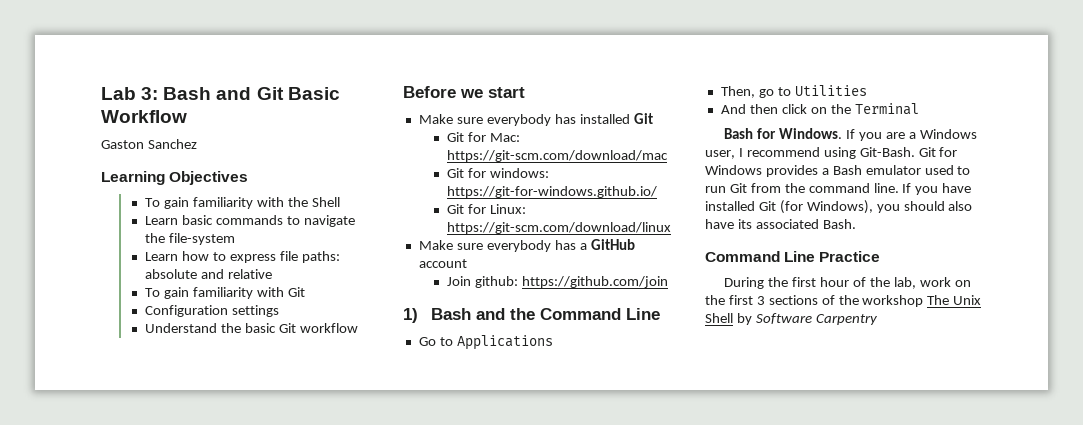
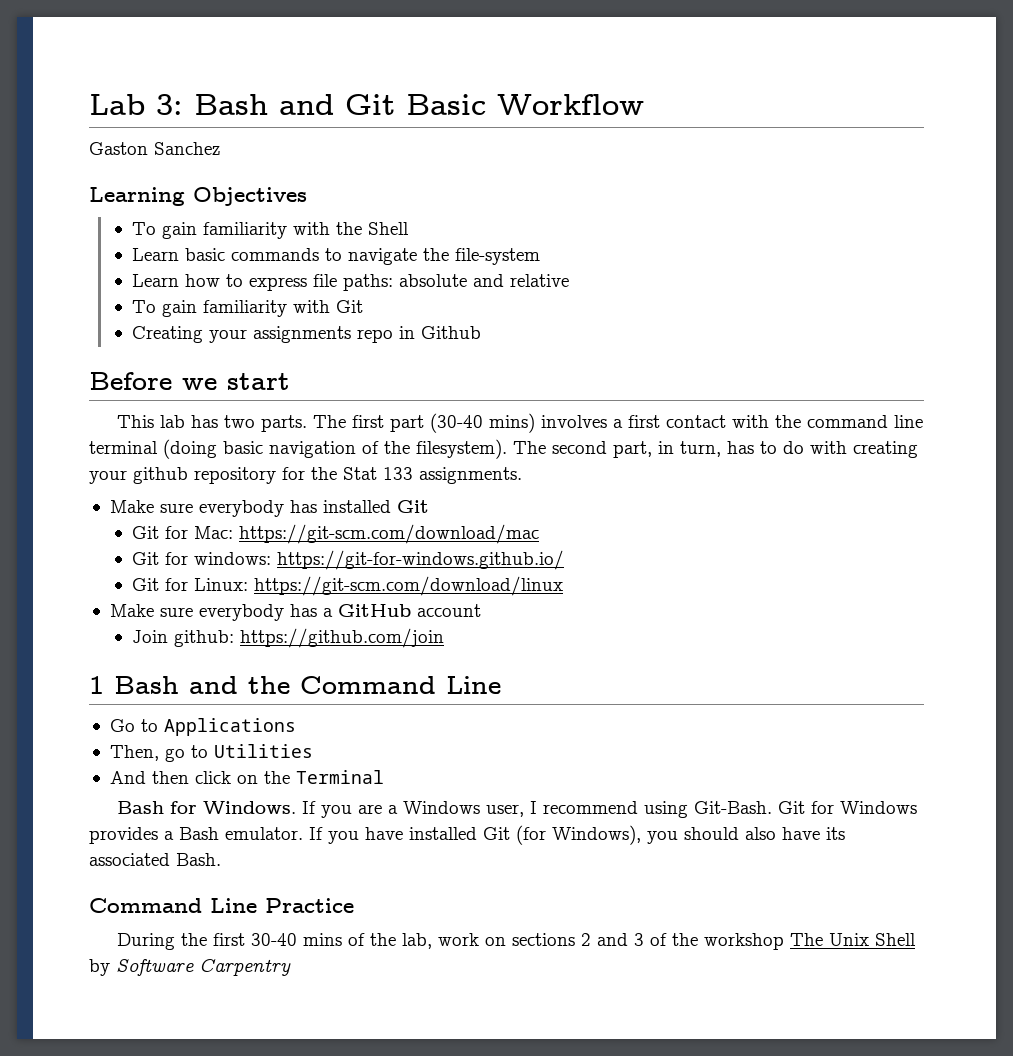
[144,305,279,317] [144,323,358,333] [403,86,525,98] Configuration settings // Understand the basic Git workflow // Before we start -> [131,326,481,343] [89,372,290,390] [117,413,924,433] [89,439,918,459] [89,467,522,484] Creating your assignments repo in Github // Before we start // This lab has two parts. The first part (30-40 mins) involves a first contact with the command line terminal (doing basic navigation of the filesystem). The second part, in turn, has to do with creating your github repository for the Stat 133 assignments.
[403,308,418,323] 1) -> [89,676,104,694] 1
[865,165,971,175] [705,183,899,193] emulator used to run Git from the command line. -> [225,827,303,840] emulator.
[819,277,849,287] hour -> [251,933,343,946] 30-40 mins
[705,295,818,305] the first 3 sections -> [512,933,645,946] sections 2 and 3

